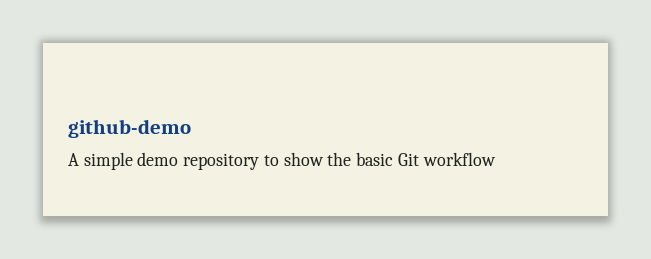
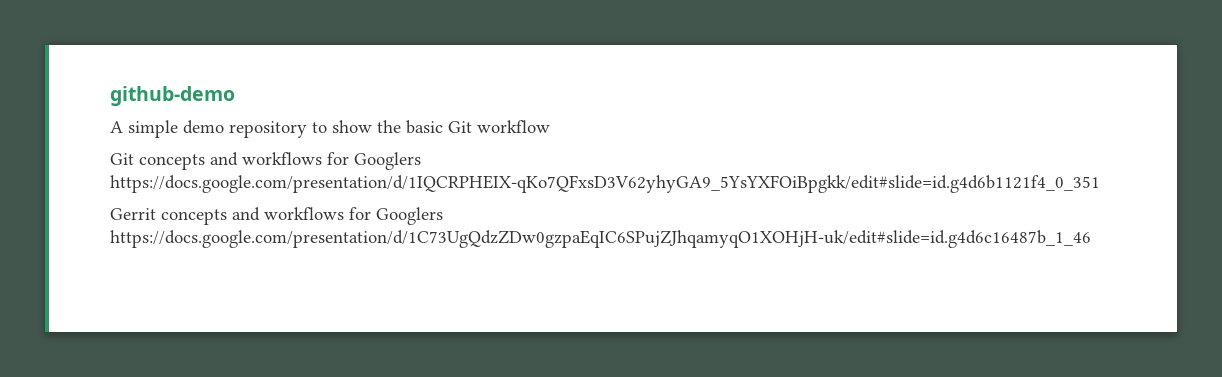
(496, 159) none -> [110,152,421,170] [110,175,1100,193] [110,207,443,225] [110,230,1091,248] // Git concepts and workflows for Googlers https://docs.google.com/presentation/d/1IQCRPHEIX-qKo7QFxsD3V62yhyGA9_5YsYXFOiBpgkk/edit#slide=id.g4d6b1121f4_0_351 // Gerrit concepts and workflows for Googlers https://docs.google.com/presentation/d/1C73UgQdzZDw0gzpaEqIC6SPujZJhqamyqO1XOHjH-uk/edit#slide=id.g4d6c16487b_1_46

